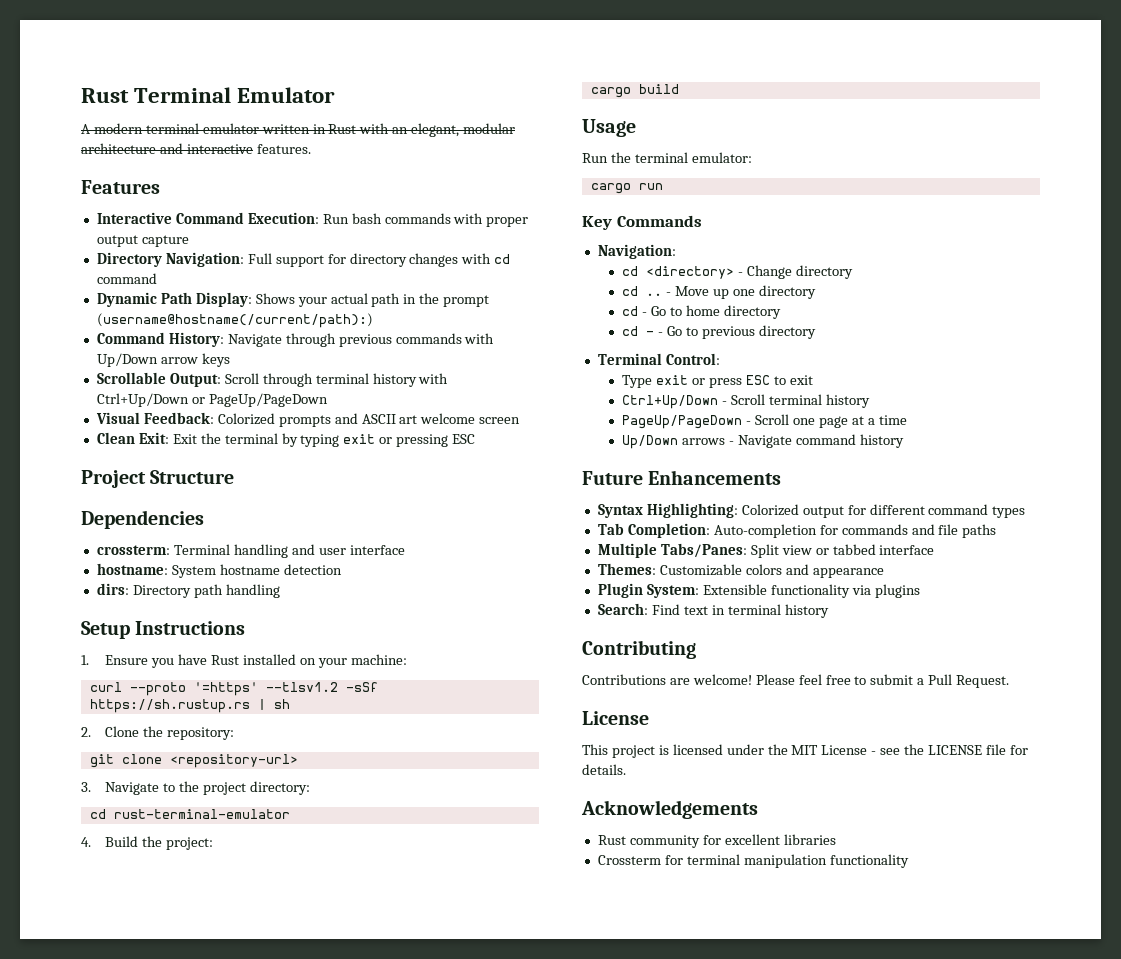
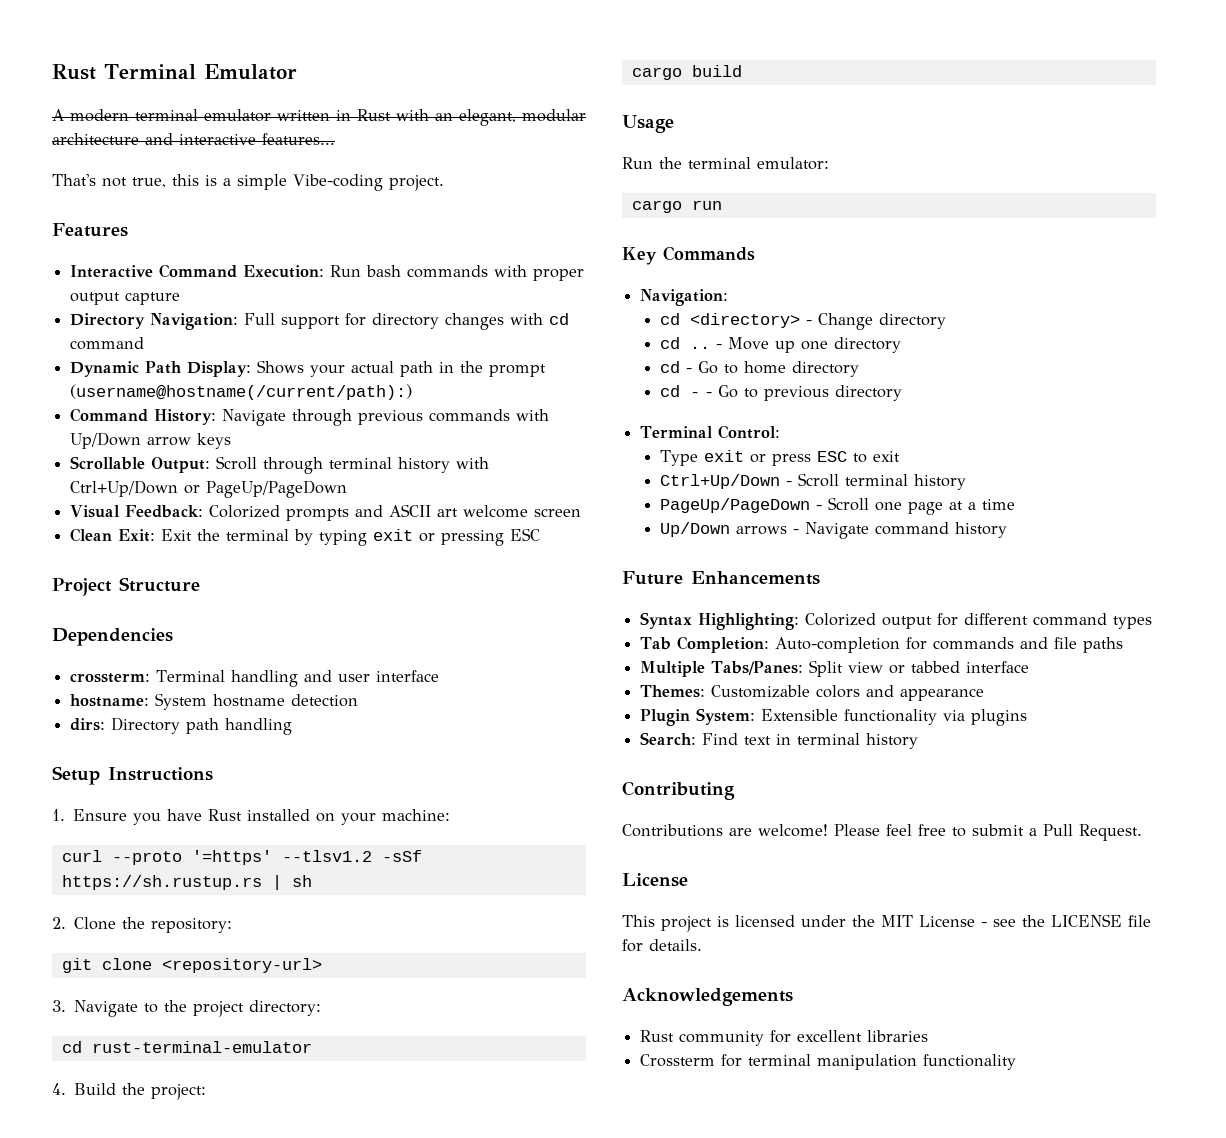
[256,144,311,154] features. -> [262,133,335,145] [52,174,444,191] features... // That's not true, this is a simple Vibe-coding project.

